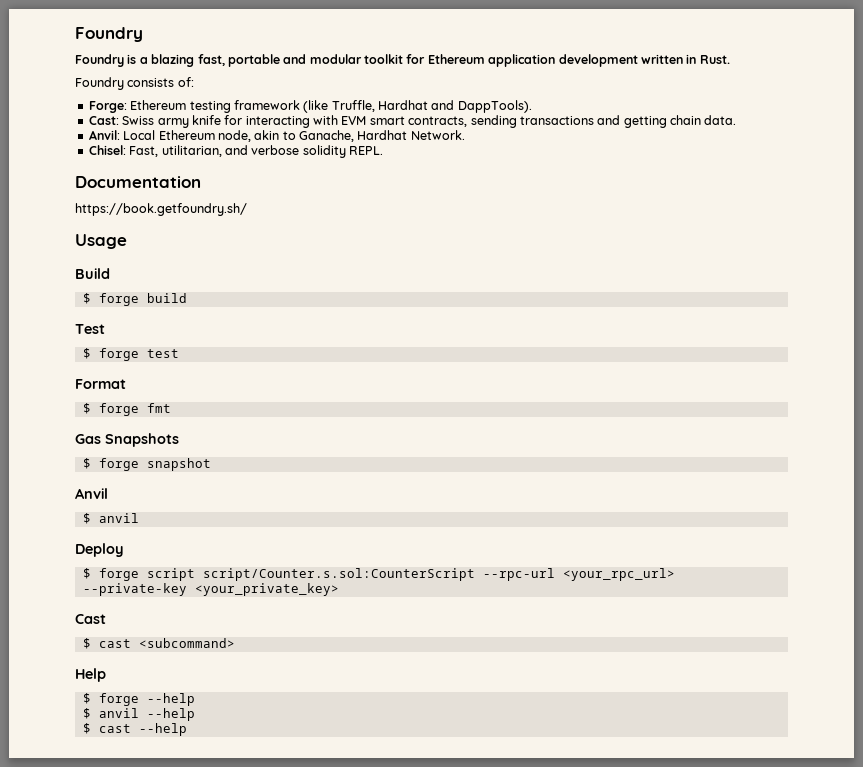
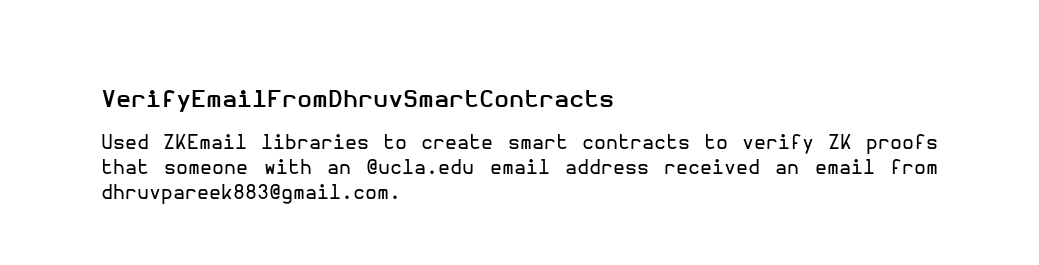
[75,27,143,42] [75,54,730,67] [75,77,194,90] [88,100,532,113] [88,115,737,128] [88,130,465,142] [88,145,383,158] [75,176,201,188] [75,203,247,216] [75,234,127,249] [75,268,110,279] [82,293,187,306] [75,324,105,334] [82,348,179,361] [75,379,126,389] [82,403,171,416] [75,433,179,447] [82,458,211,471] [75,488,108,499] [82,513,139,524] [75,543,124,557] [82,568,675,581] [82,583,339,596] [75,614,106,624] [82,638,235,649] [75,668,106,682] [82,693,195,706] [82,708,195,721] [82,723,187,736] Foundry // Foundry is a blazing fast, portable and modular toolkit for Ethereum application development written in Rust. // Foundry consists of: // Forge: Ethereum testing framework (like Truffle, Hardhat and DappTools). // Cast: Swiss army knife for interacting with EVM smart contracts, sending transactions and getting chain data. // Anvil: Local Ethereum node, akin to Ganache, Hardhat Network. // Chisel: Fast, utilitarian, and verbose solidity REPL. // Documentation // https://book.getfoundry.sh/ // Usage // Build // $ forge build // Test // $ forge test // Format // $ forge fmt // Gas Snapshots // $ forge snapshot // Anvil // $ anvil // Deploy // $ forge script script/Counter.s.sol:CounterScript --rpc-url <your_rpc_url> --private-key <your_private_key> // Cast // $ cast <subcommand> // Help // $ forge --help // $ anvil --help // $ cast --help -> [101,90,614,112] [101,134,939,154] [101,159,938,174] [101,184,401,204] VerifyEmailFromDhruvSmartContracts // Used ZKEmail libraries to create smart contracts to verify ZK proofs that someone with an @ucla.edu email address received an email from dhruvpareek883@gmail.com.

